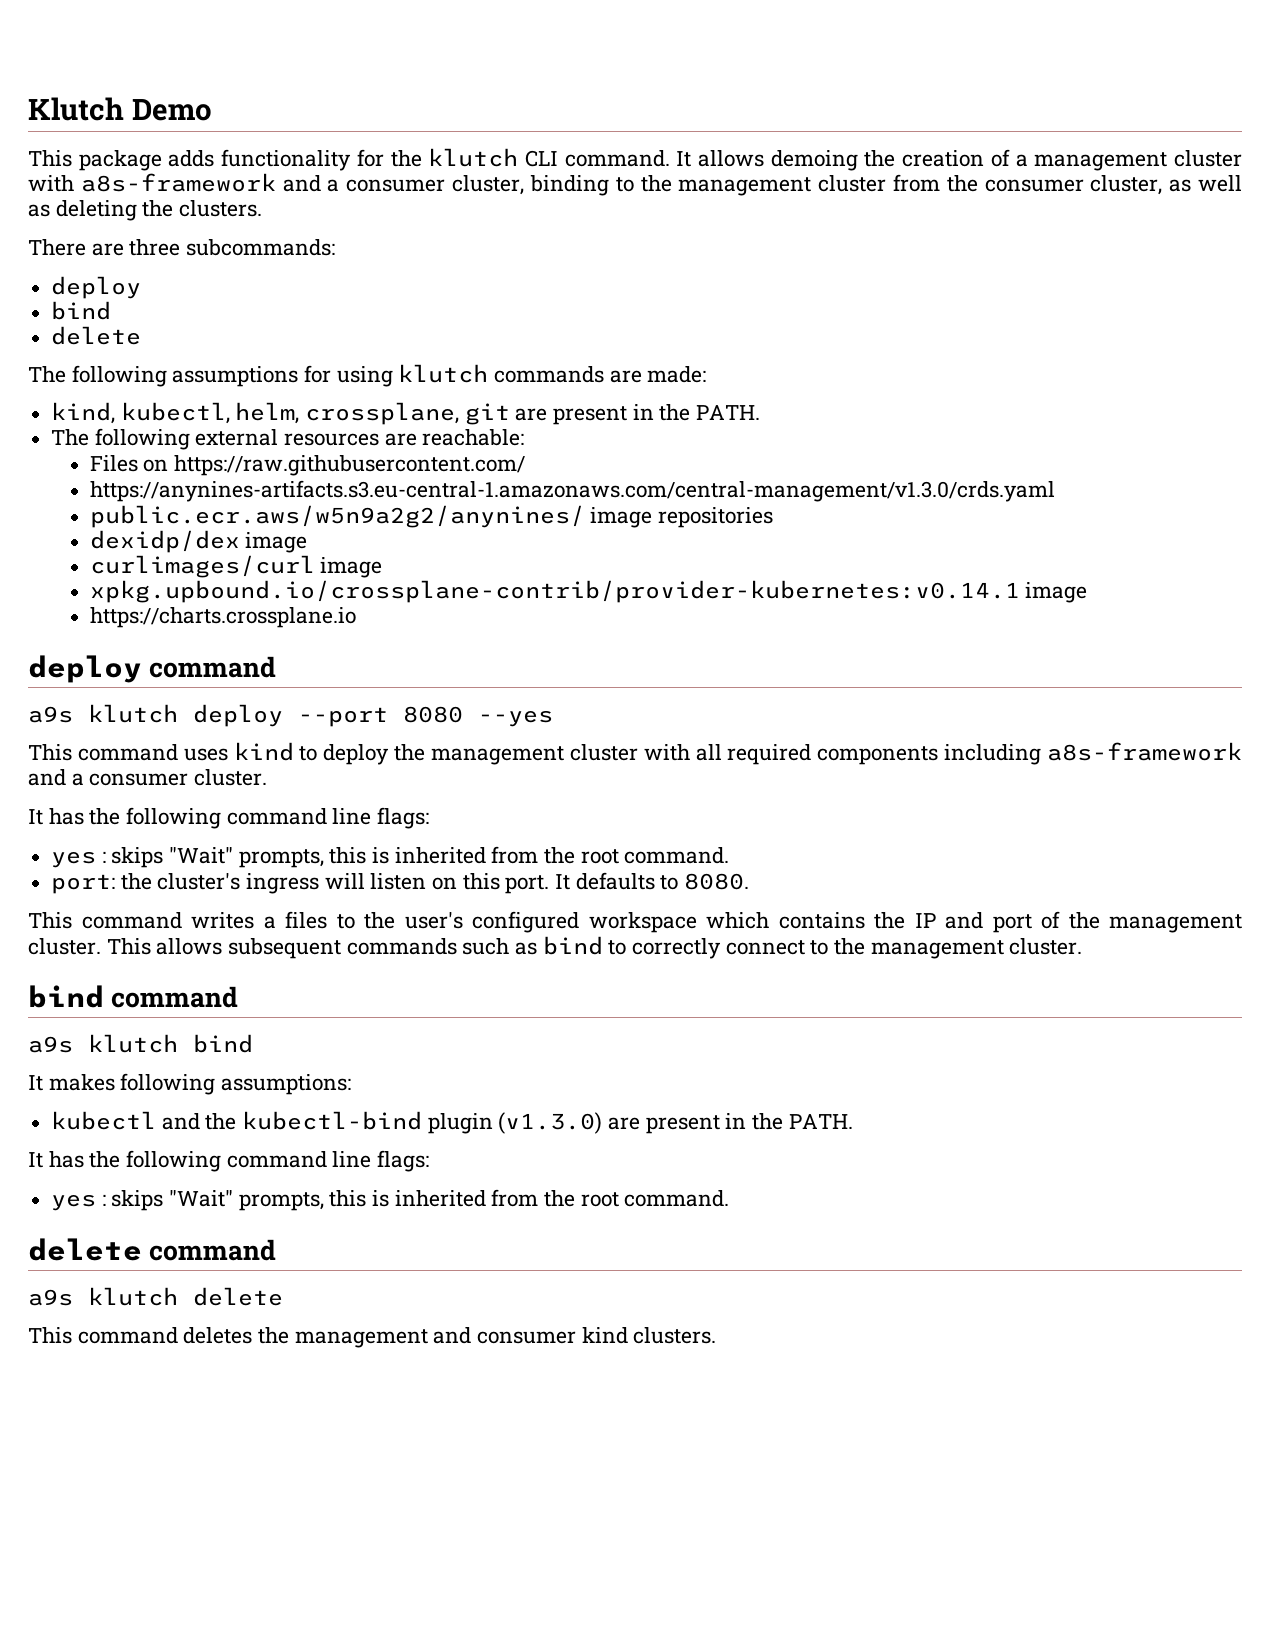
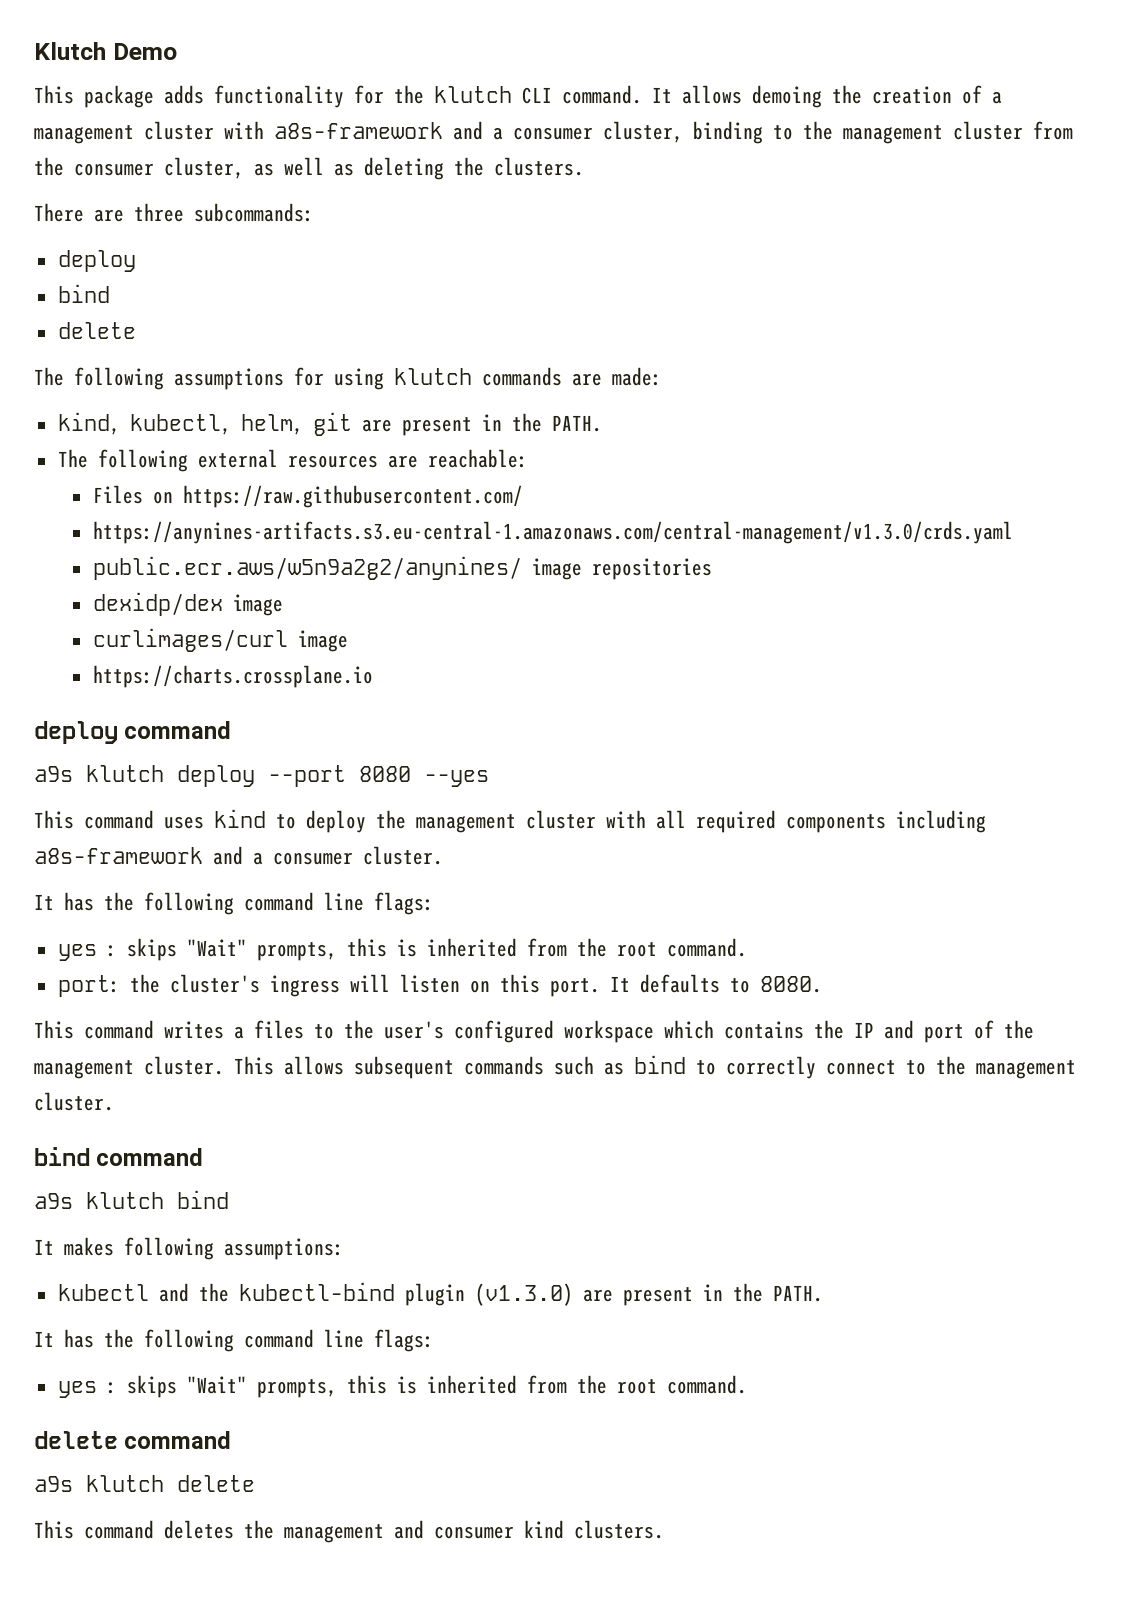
[305,402,460,425] crossplane, -> (303, 424) none
[89,580,1088,603] // xpkg.upbound.io/crossplane-contrib/provider-kubernetes:v0.14.1 image -> (348, 641) none

